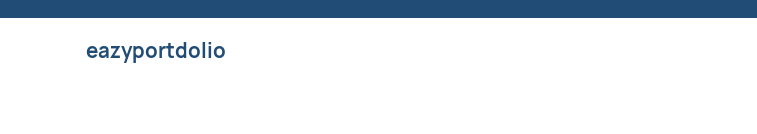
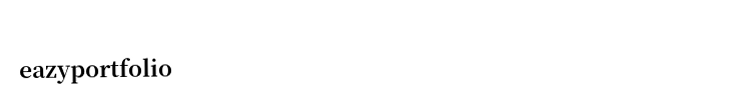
[86,42,226,63] eazyportdolio -> [19,57,173,85] eazyportfolio

